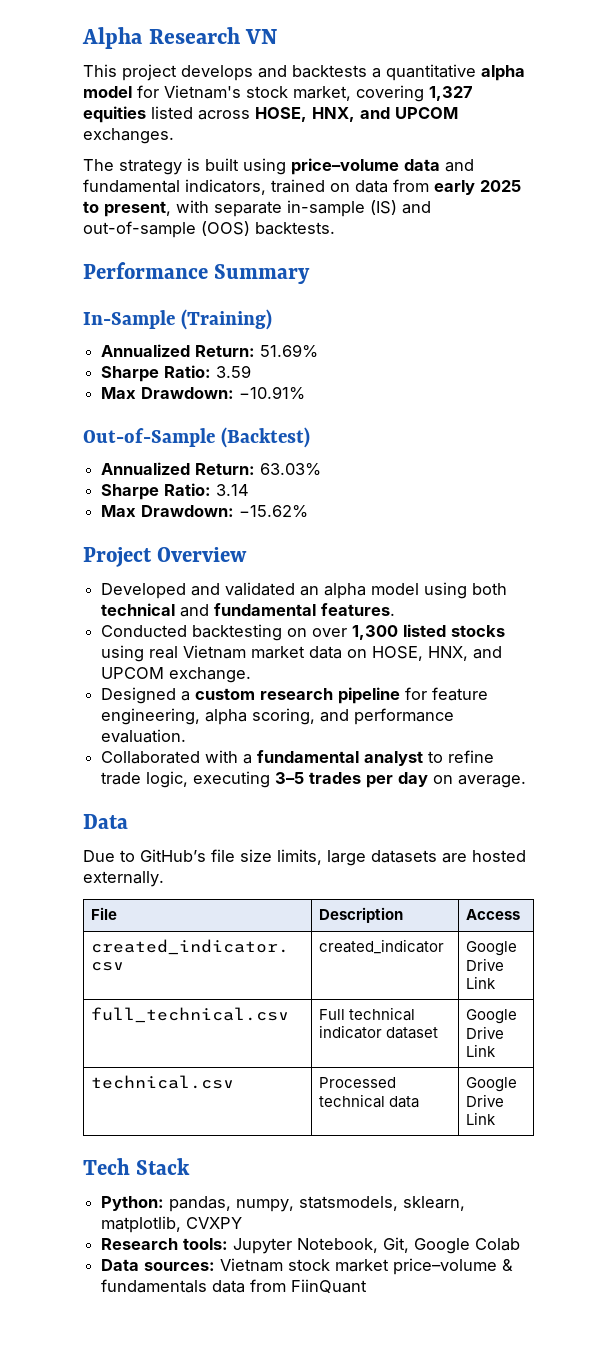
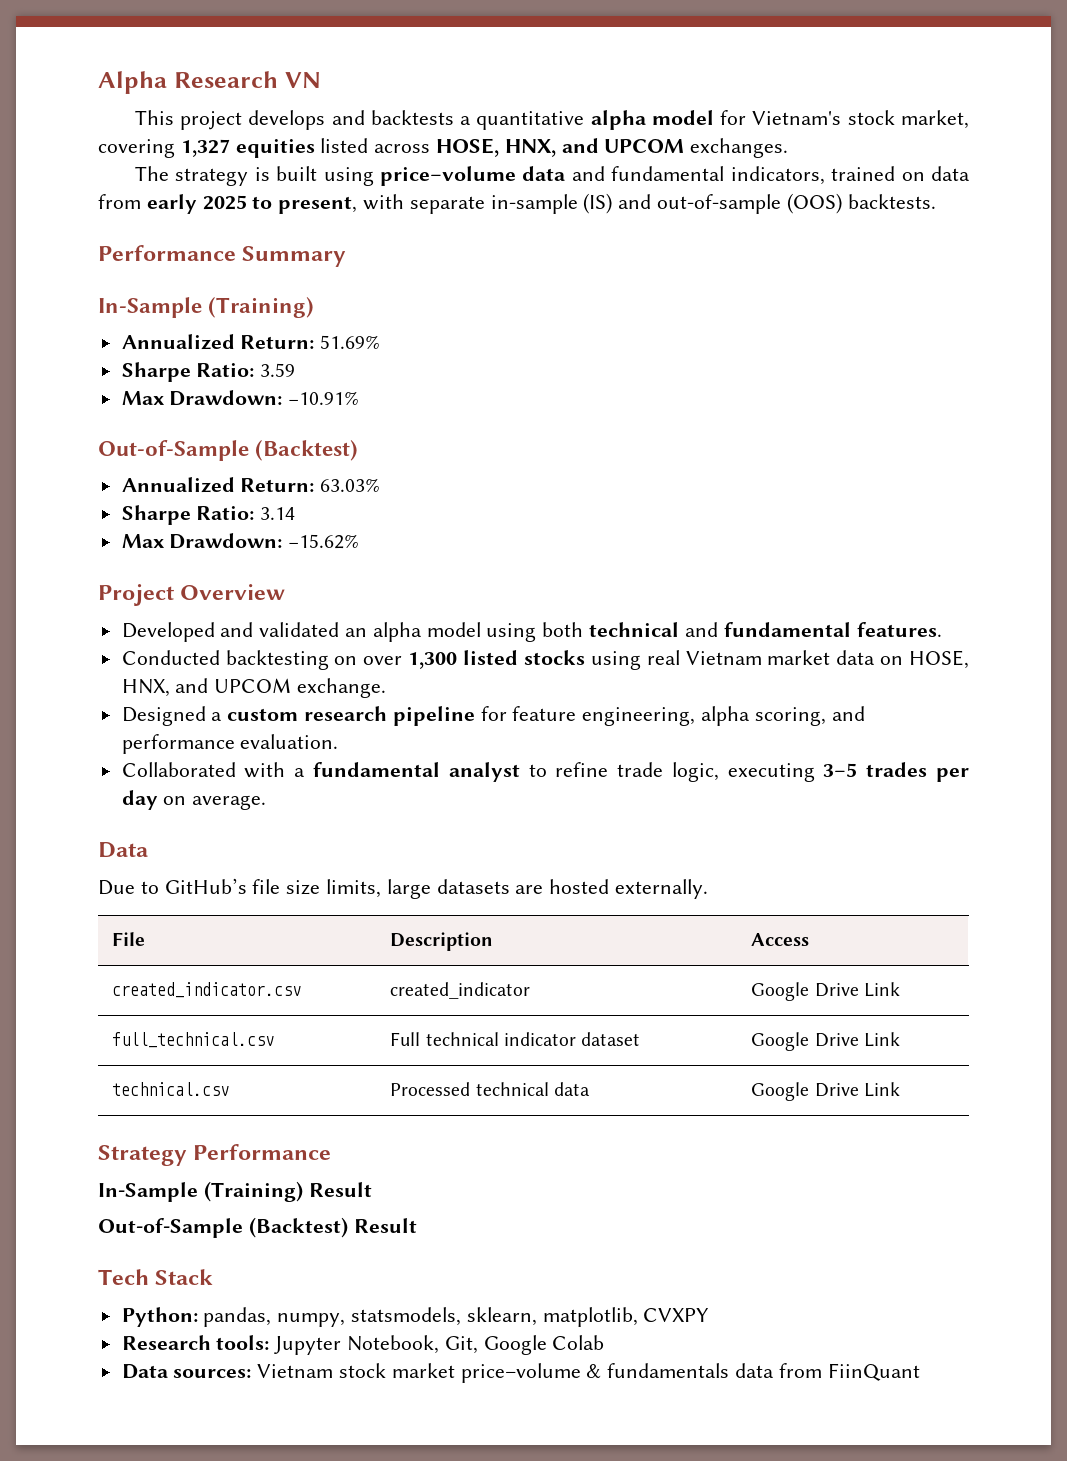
(497, 1118) none -> [98,1144,332,1166] [98,1181,372,1202] [98,1217,417,1238] // Strategy Performance // In-Sample (Training) Result // Out-of-Sample (Backtest) Result

